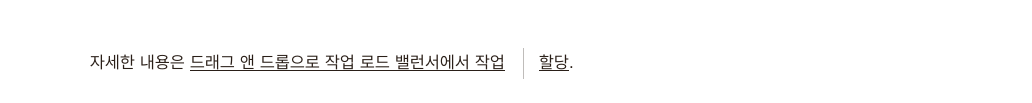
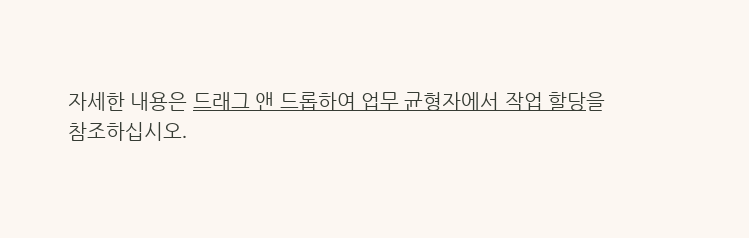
[260,54,574,70] 드롭으로 작업 로드 밸런서에서 작업 할당. -> [279,92,606,111] [68,122,187,141] 드롭하여 업무 균형자에서 작업 할당을 참조하십시오.

